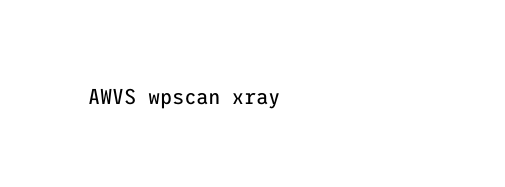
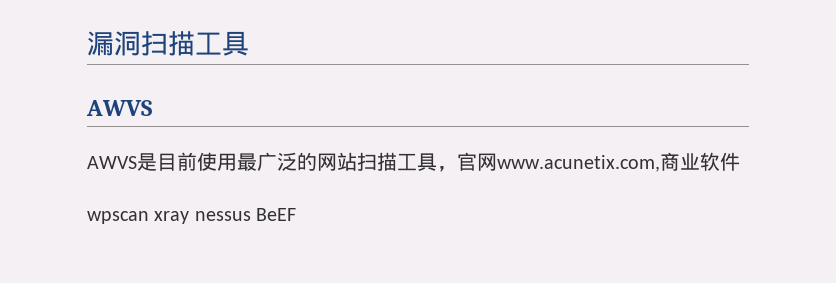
[88,88,280,109] AWVS wpscan xray -> [87,31,249,56] [86,100,152,116] [87,152,740,172] [87,208,297,224] 漏洞扫描工具 // AWVS // AWVS是目前使用最广泛的网站扫描工具，官网www.acunetix.com,商业软件 // wpscan xray nessus BeEF

